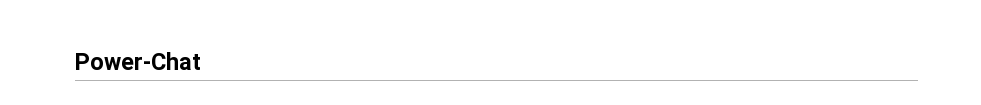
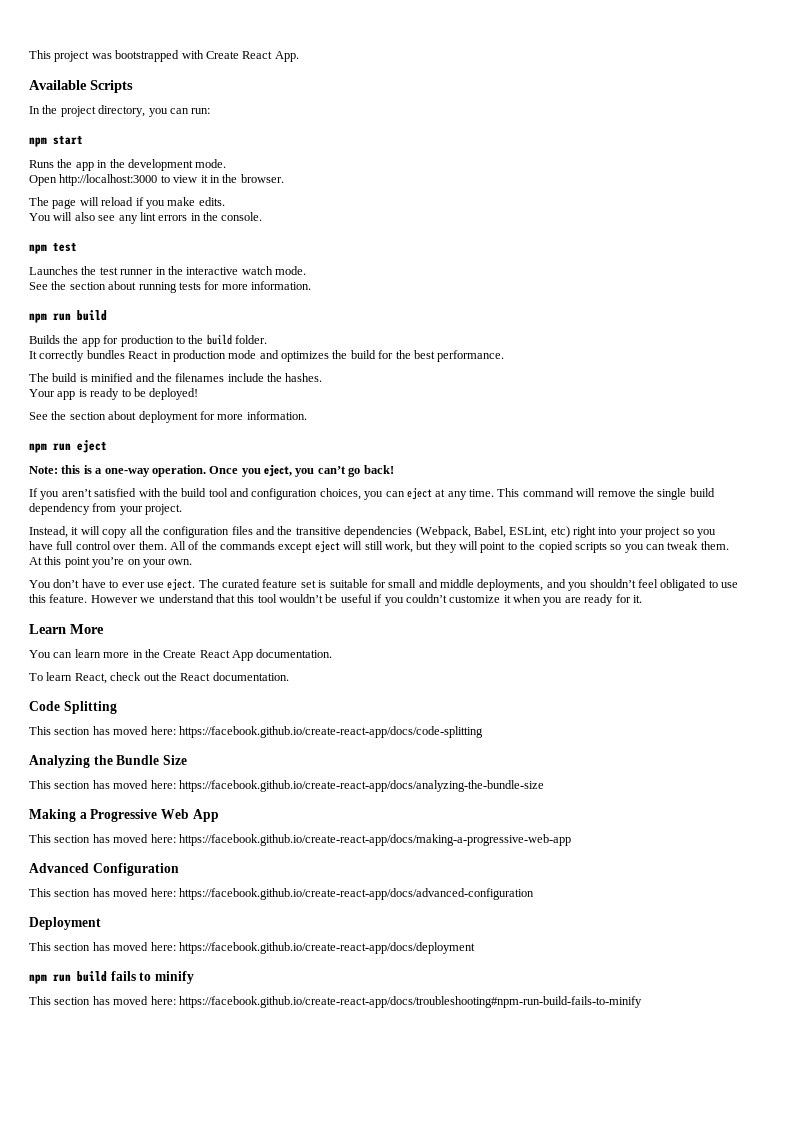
[75,52,201,70] Power-Chat -> [29,50,299,62] [29,80,133,93] [29,105,211,117] [29,135,83,147] [29,159,227,171] [29,174,284,186] [29,197,225,209] [29,212,263,224] [29,242,77,254] [29,266,306,275] [29,281,311,293] [29,310,107,323] [29,334,267,347] [29,350,505,362] [29,373,323,382] [29,388,199,400] [29,411,307,423] [29,440,107,453] [29,464,394,477] [29,488,715,500] [29,503,183,515] [29,526,716,538] [29,541,729,553] [29,556,193,568] [29,579,738,591] [29,594,642,606] [29,624,104,634] [29,649,333,661] [29,672,289,684] [29,701,117,714] [29,726,483,738] [29,755,187,768] [29,780,544,792] [29,809,219,822] [29,834,571,846] [29,863,179,876] [29,888,534,900] [29,917,101,930] [29,942,475,954] [29,971,194,984] [29,996,642,1008] This project was bootstrapped with Create React App. // Available Scripts // In the project directory, you can run: // npm start // Runs the app in the development mode. // Open http://localhost:3000 to view it in the browser. // The page will reload if you make edits. // You will also see any lint errors in the console. // npm test // Launches the test runner in the interactive watch mode. // See the section about running tests for more information. // npm run build // Builds the app for production to the build folder. // It correctly bundles React in production mode and optimizes the build for the best performance. // The build is minified and the filenames include the hashes. // Your app is ready to be deployed! // See the section about deployment for more information. // npm run eject // Note: this is a one-way operation. Once you eject, you can’t go back! // If you aren’t satisfied with the build tool and configuration choices, you can eject at any time. This command will remove the single build dependency from your project. // Instead, it will copy all the configuration files and the transitive dependencies (Webpack, Babel, ESLint, etc) right into your project so you have full control over them. All of the commands except eject will still work, but they will point to the copied scripts so you can tweak them. At this point you’re on your own. // You don’t have to ever use eject. The curated feature set is suitable for small and middle deployments, and you shouldn’t feel obligated to use this feature. However we understand that this tool wouldn’t be useful if you couldn’t customize it when you are ready for it. // Learn More // You can learn more in the Create React App documentation. // To learn React, check out the React documentation. // Code Splitting // This section has moved here: https://facebook.github.io/create-react-app/docs/code-splitting // Analyzing the Bundle Size // This section has moved here: https://facebook.github.io/create-react-app/docs/analyzing-the-bundle-size // Making a Progressive Web App // This section has moved here: https://facebook.github.io/create-react-app/docs/making-a-progressive-web-app // Advanced Configuration // This section has moved here: https://facebook.github.io/create-react-app/docs/advanced-configuration // Deployment // This section has moved here: https://facebook.github.io/create-react-app/docs/deployment // npm run build fails to minify // This section has moved here: https://facebook.github.io/create-react-app/docs/troubleshooting#npm-run-build-fails-to-minify

